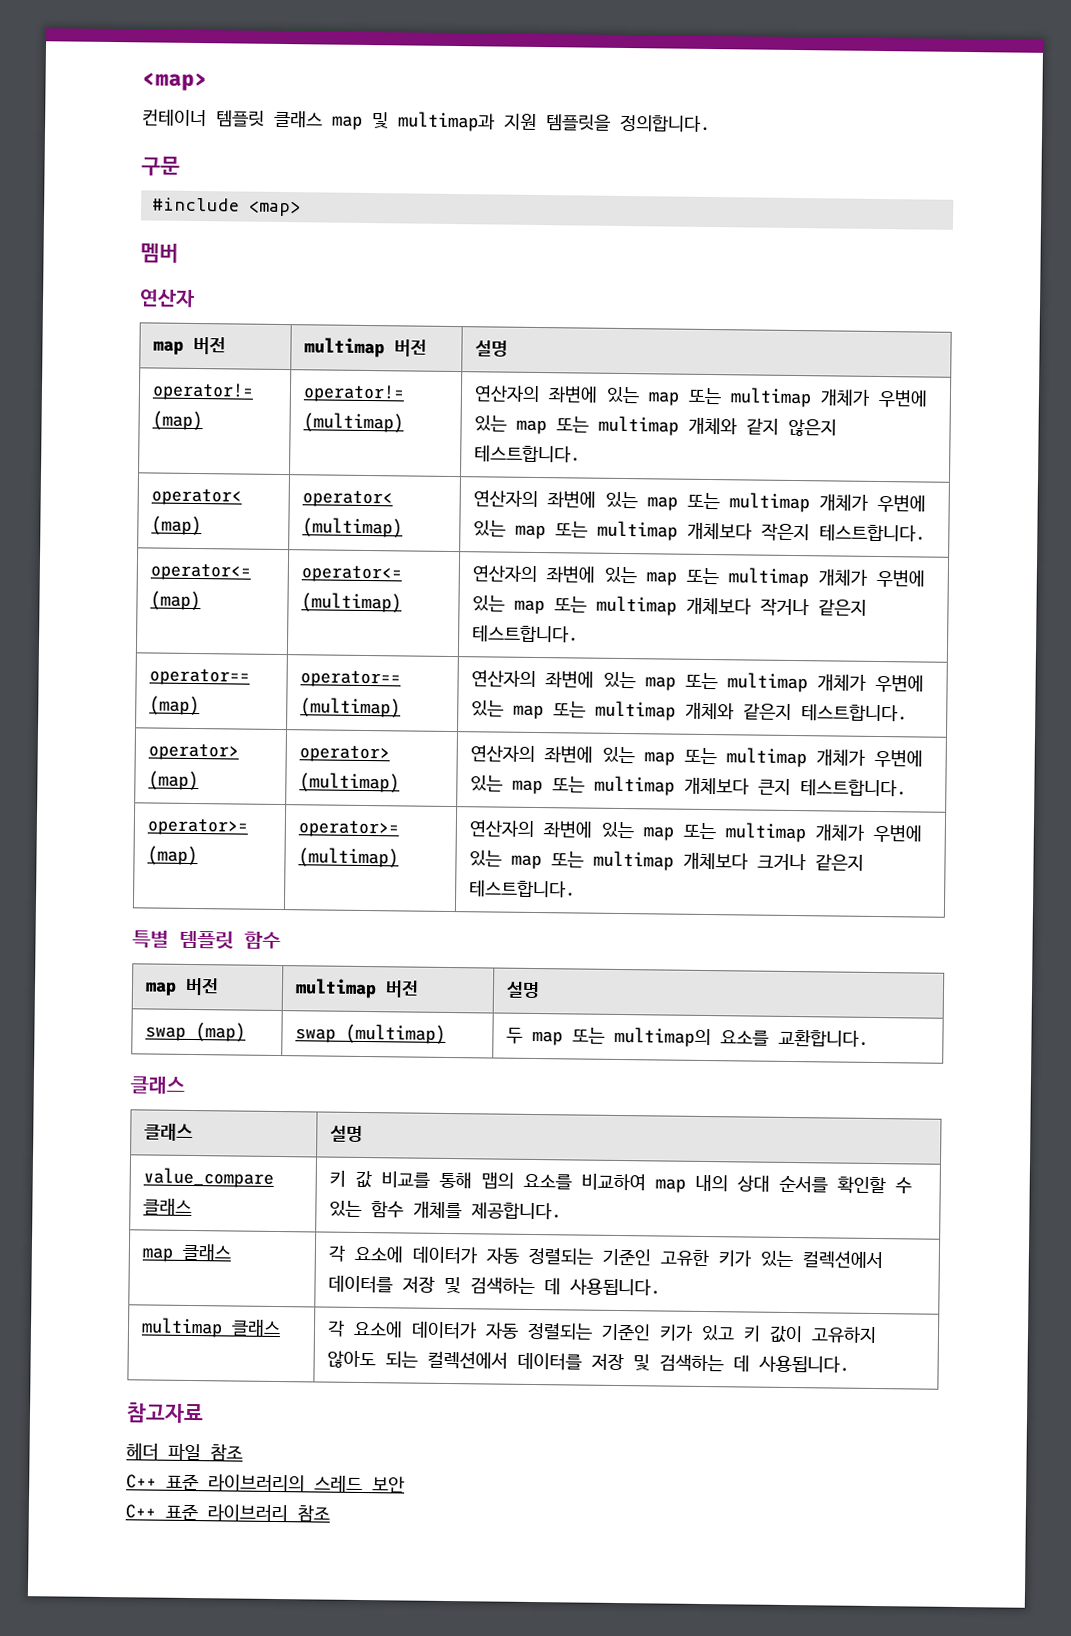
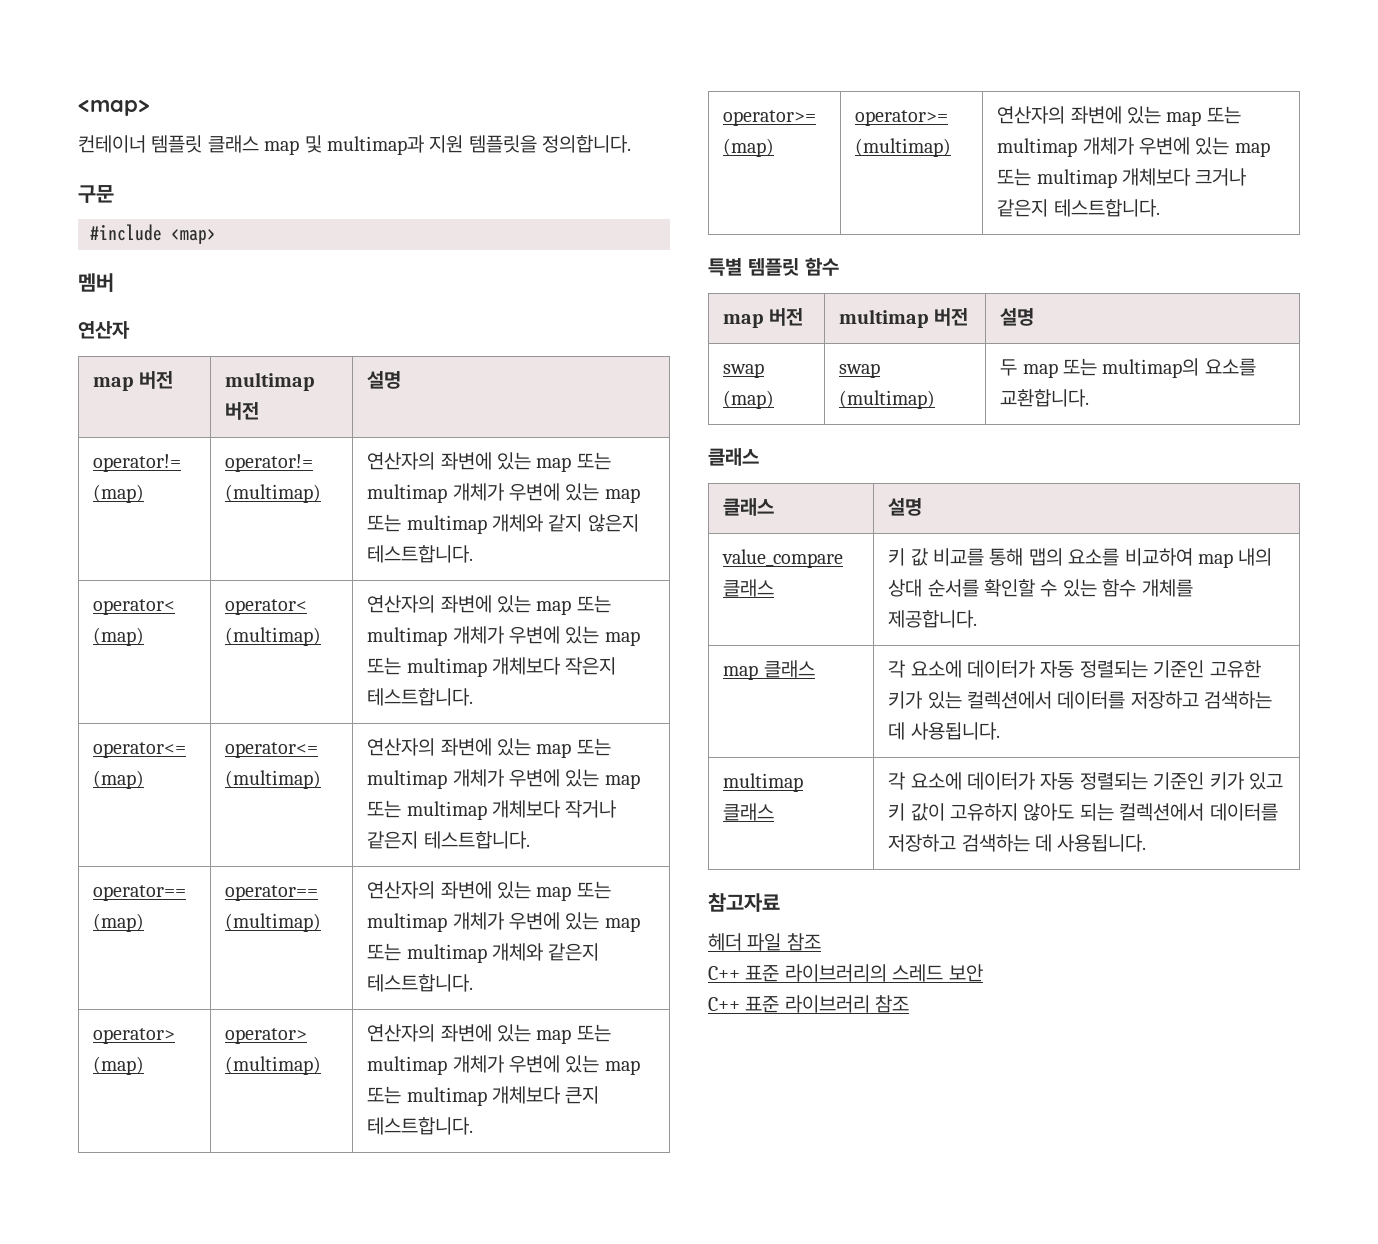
[401,1276,461,1294] 저장 및 -> [1130,691,1199,709] 저장하고
[590,1353,650,1371] 저장 및 -> [888,834,957,852] 저장하고

